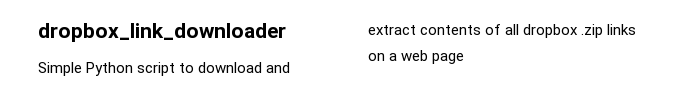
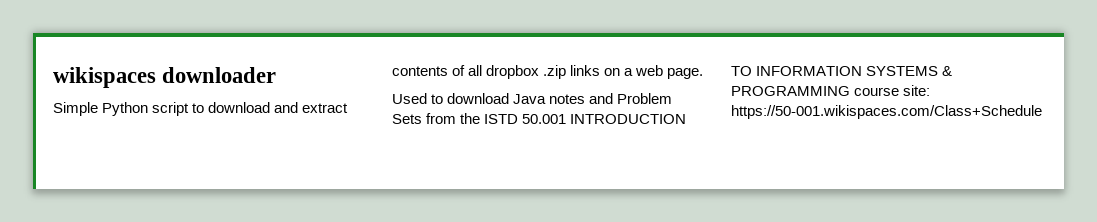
[38,23,286,42] dropbox_link_downloader -> [53,67,277,88] wikispaces downloader
[432,53,465,64] page -> [667,68,704,79] [392,93,673,104] [392,113,687,124] [731,66,953,76] [731,85,931,96] [731,105,1042,119] page. // Used to download Java notes and Problem Sets from the ISTD 50.001 INTRODUCTION TO INFORMATION SYSTEMS & PROGRAMMING course site: https://50-001.wikispaces.com/Class+Schedule

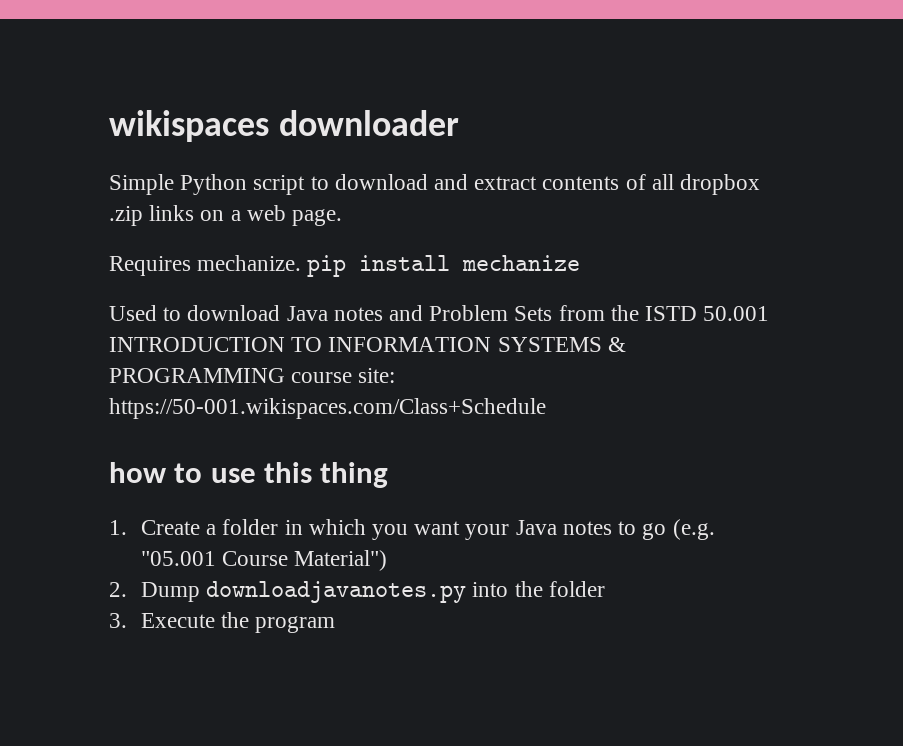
(704, 73) none -> [109,255,581,277] // Requires mechanize. pip install mechanize
(1042, 112) none -> [109,462,389,488] [109,519,715,540] [140,550,388,571] [109,581,605,603] [109,612,336,633] // how to use this thing // 1. Create a folder in which you want your Java notes to go (e.g. "05.001 Course Material") // 2. Dump downloadjavanotes.py into the folder // 3. Execute the program

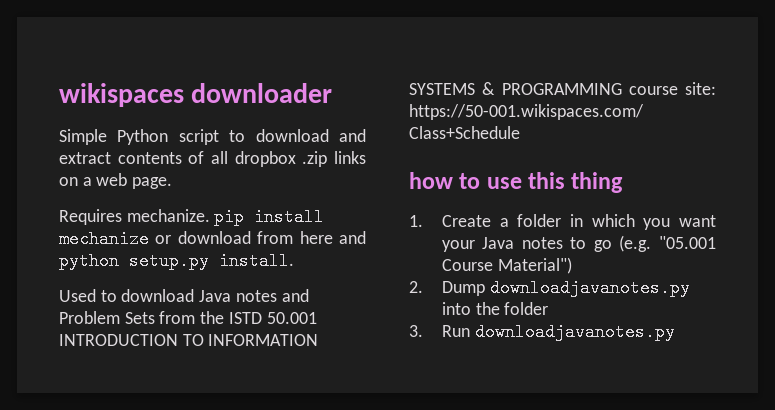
(581, 263) none -> [155,231,366,244] [59,252,294,270] or download from here and python setup.py install.
[140,612,336,633] Execute the program -> [441,323,675,341] Run downloadjavanotes.py

